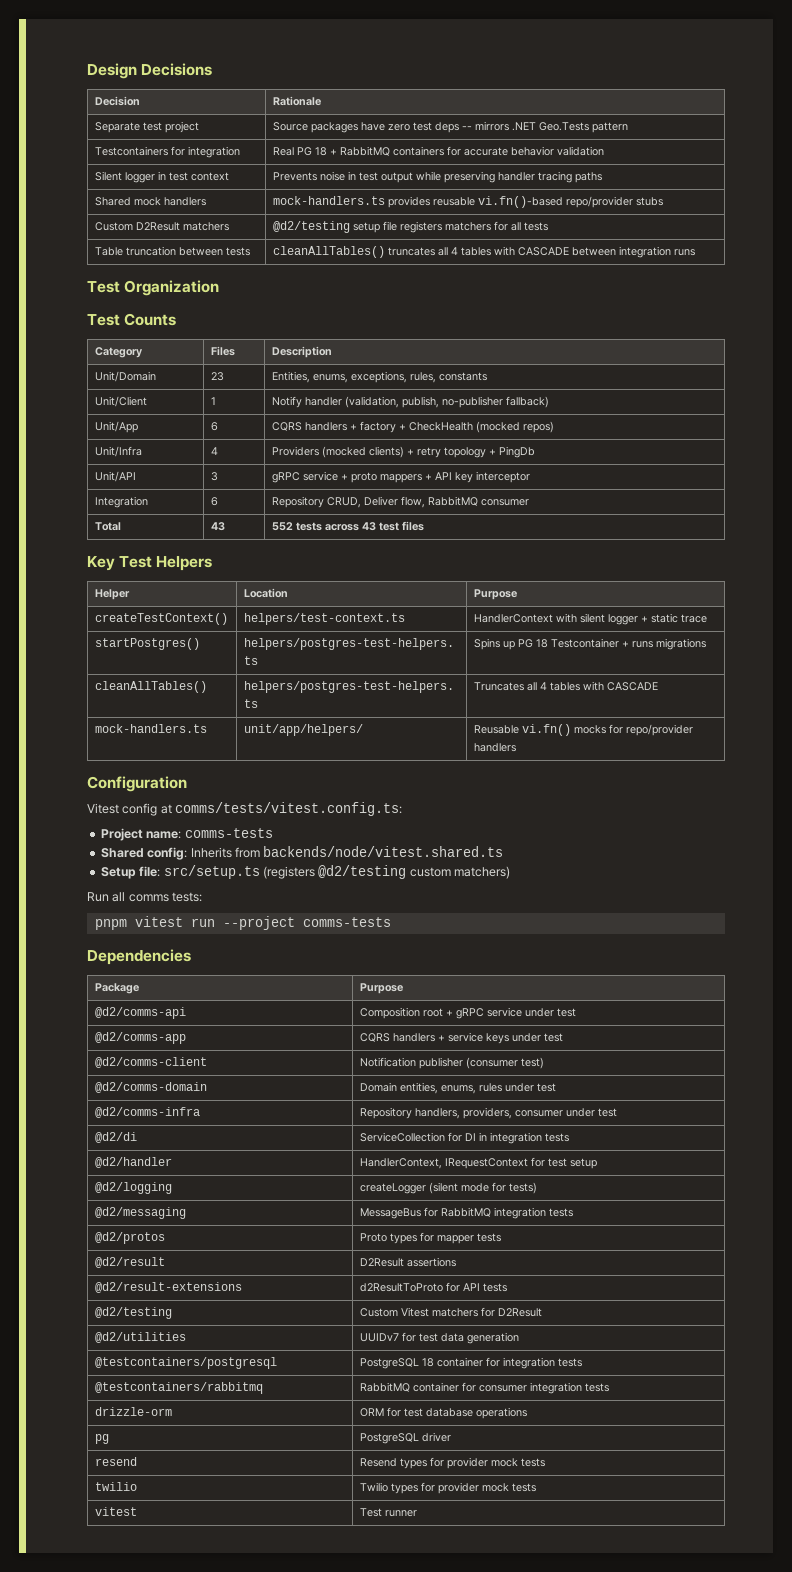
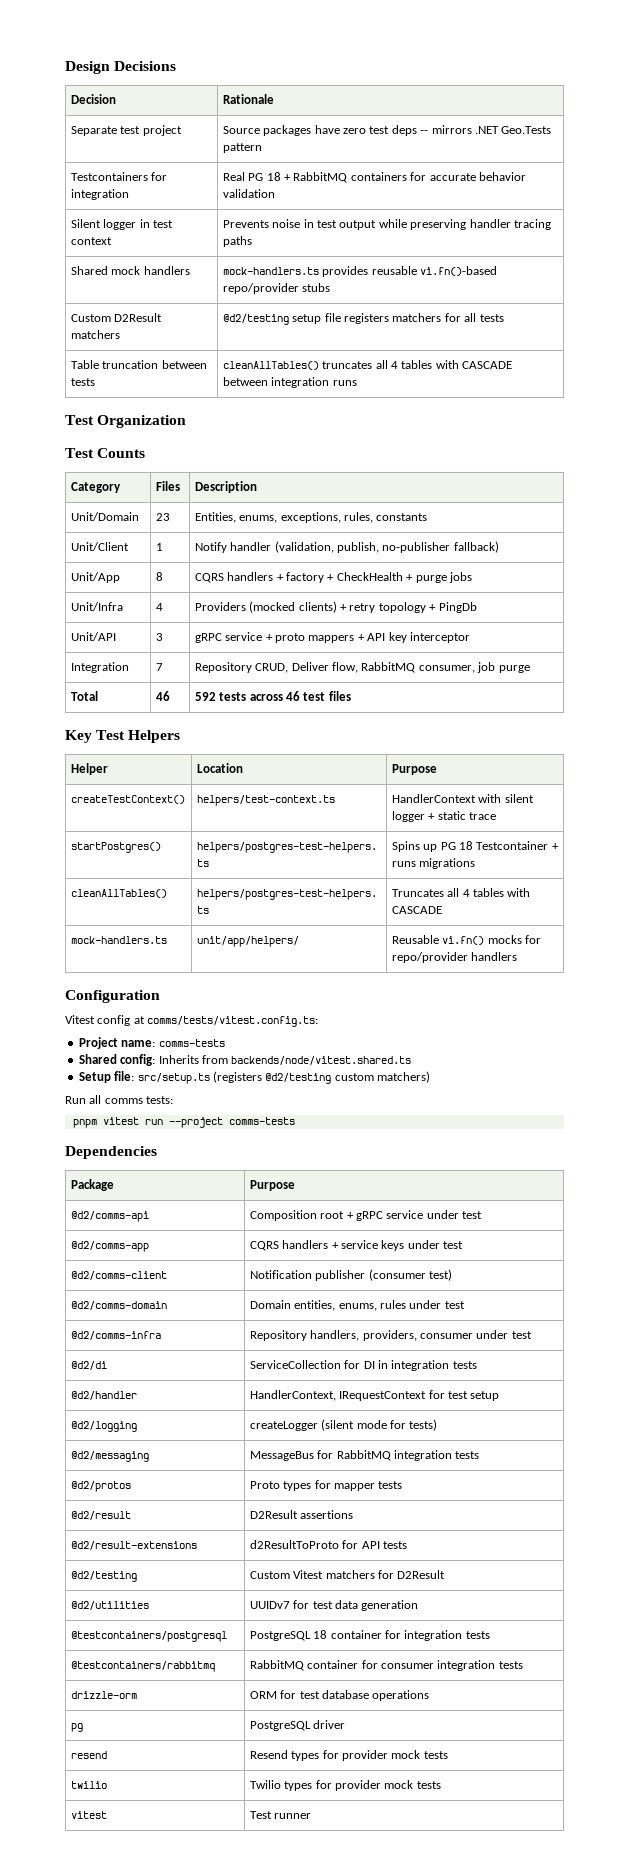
[210,422,218,431] 6 -> [155,572,163,581] 8
[475,421,554,433] (mocked repos) -> [406,572,472,583] + purge jobs
[210,497,218,506] 6 -> [155,663,163,671] 7
[480,499,529,506] consumer -> [418,662,530,673] consumer, job purge
[210,522,225,531] [271,522,293,531] 43 | 552 -> [155,691,170,701] [194,692,216,701] 46 | 592
[361,522,376,531] 43 -> [286,691,301,701] 46

